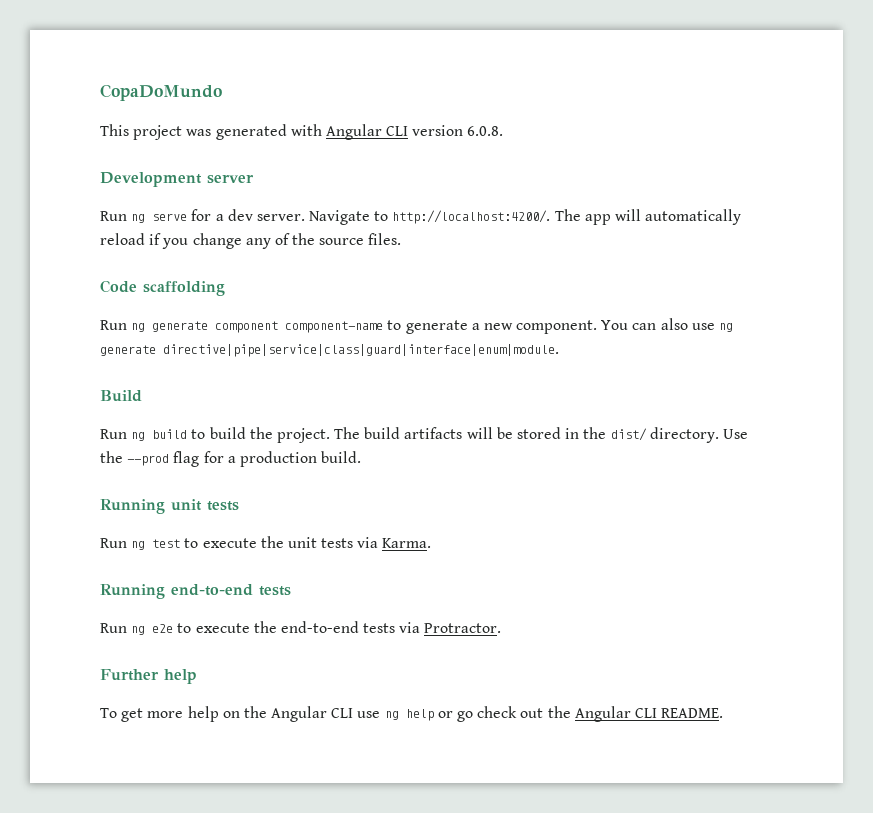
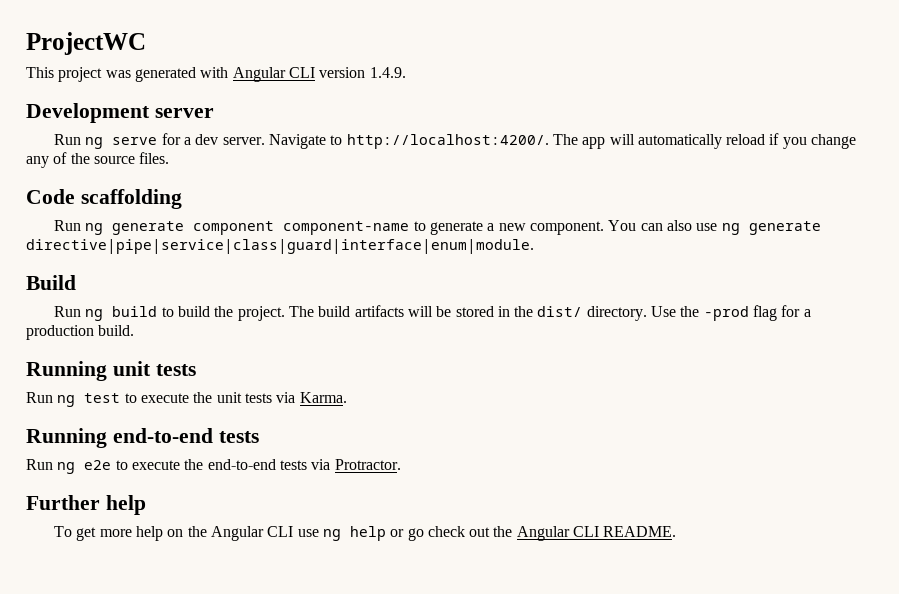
[100,84,222,101] CopaDoMundo -> [26,32,146,55] ProjectWC
[467,126,504,136] 6.0.8. -> [369,67,406,78] 1.4.9.
[127,454,170,466] --prod -> [703,306,749,321] -prod

